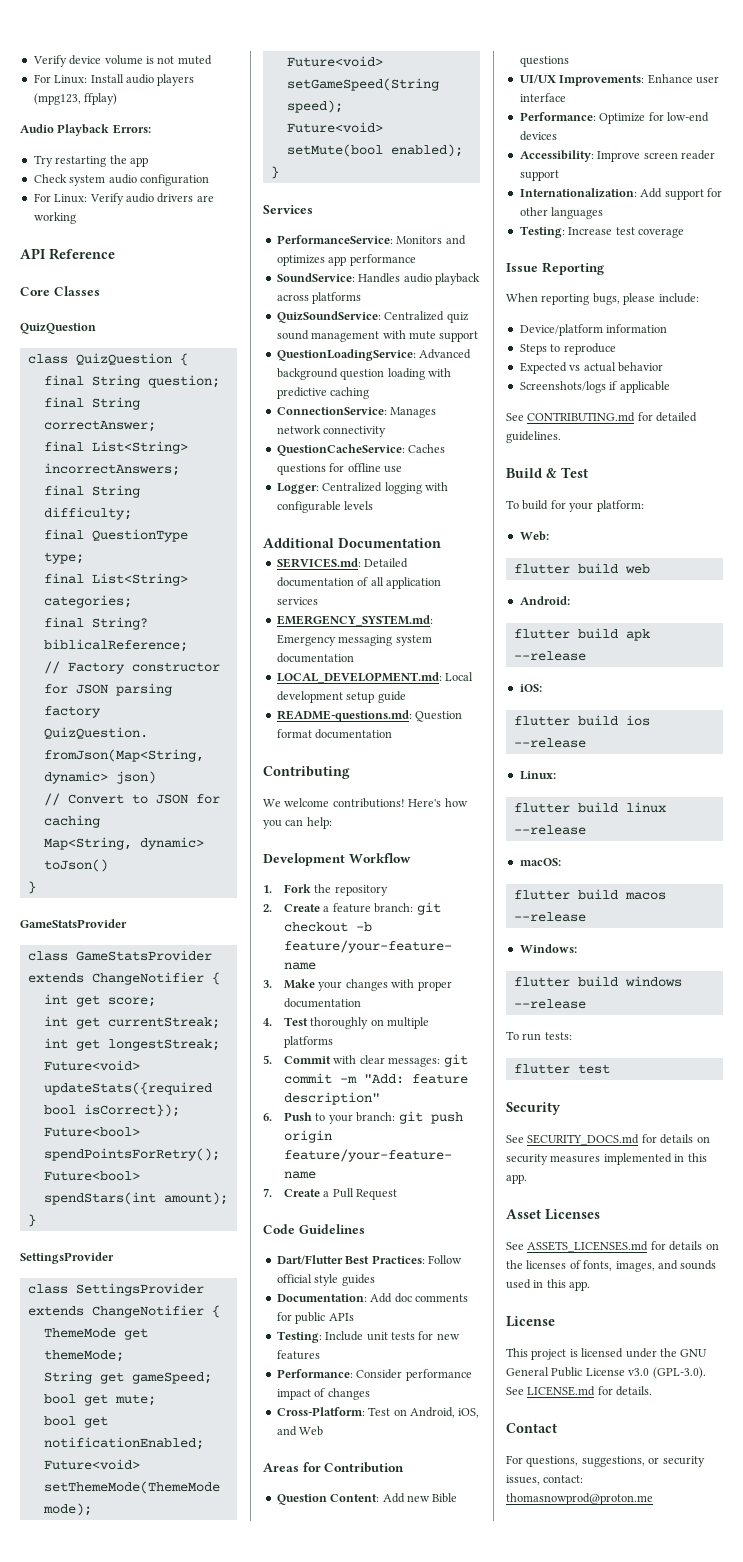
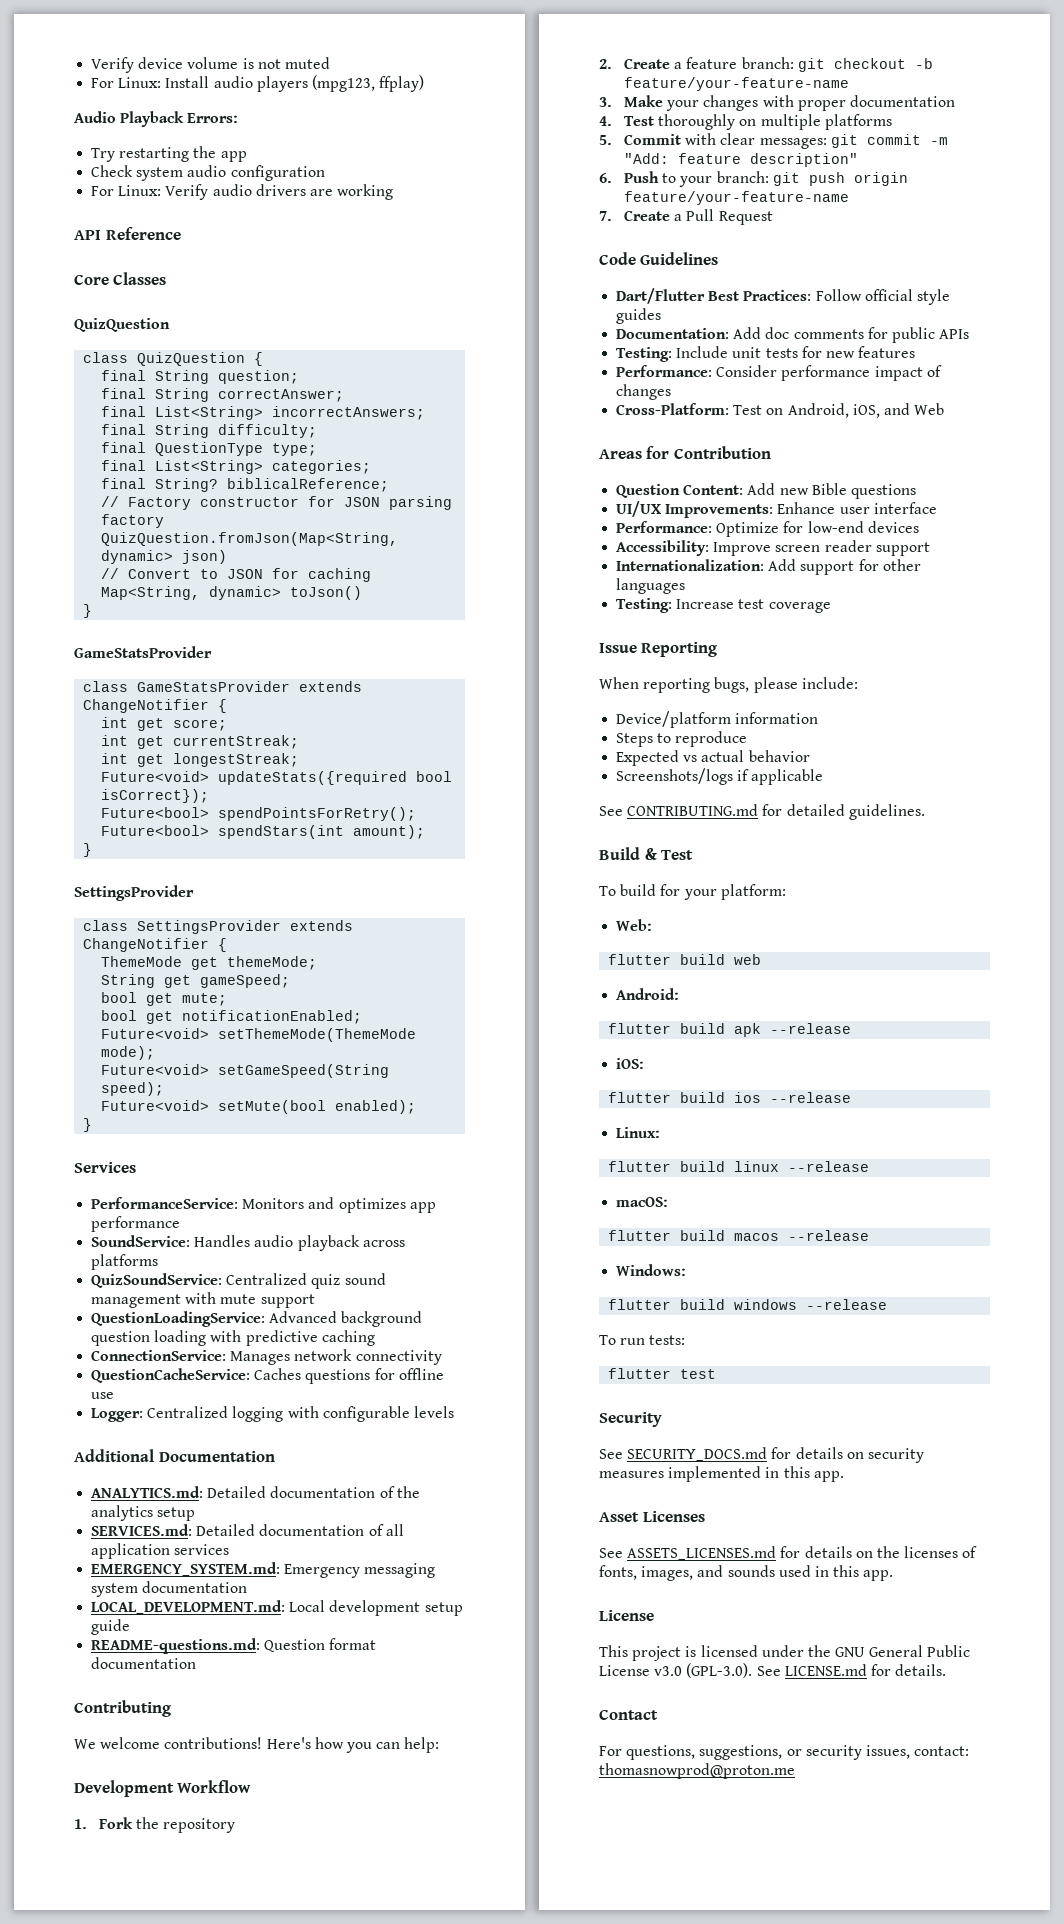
(441, 543) none -> [91,1486,420,1498] [91,1505,196,1521] // ANALYTICS.md: Detailed documentation of the analytics setup

